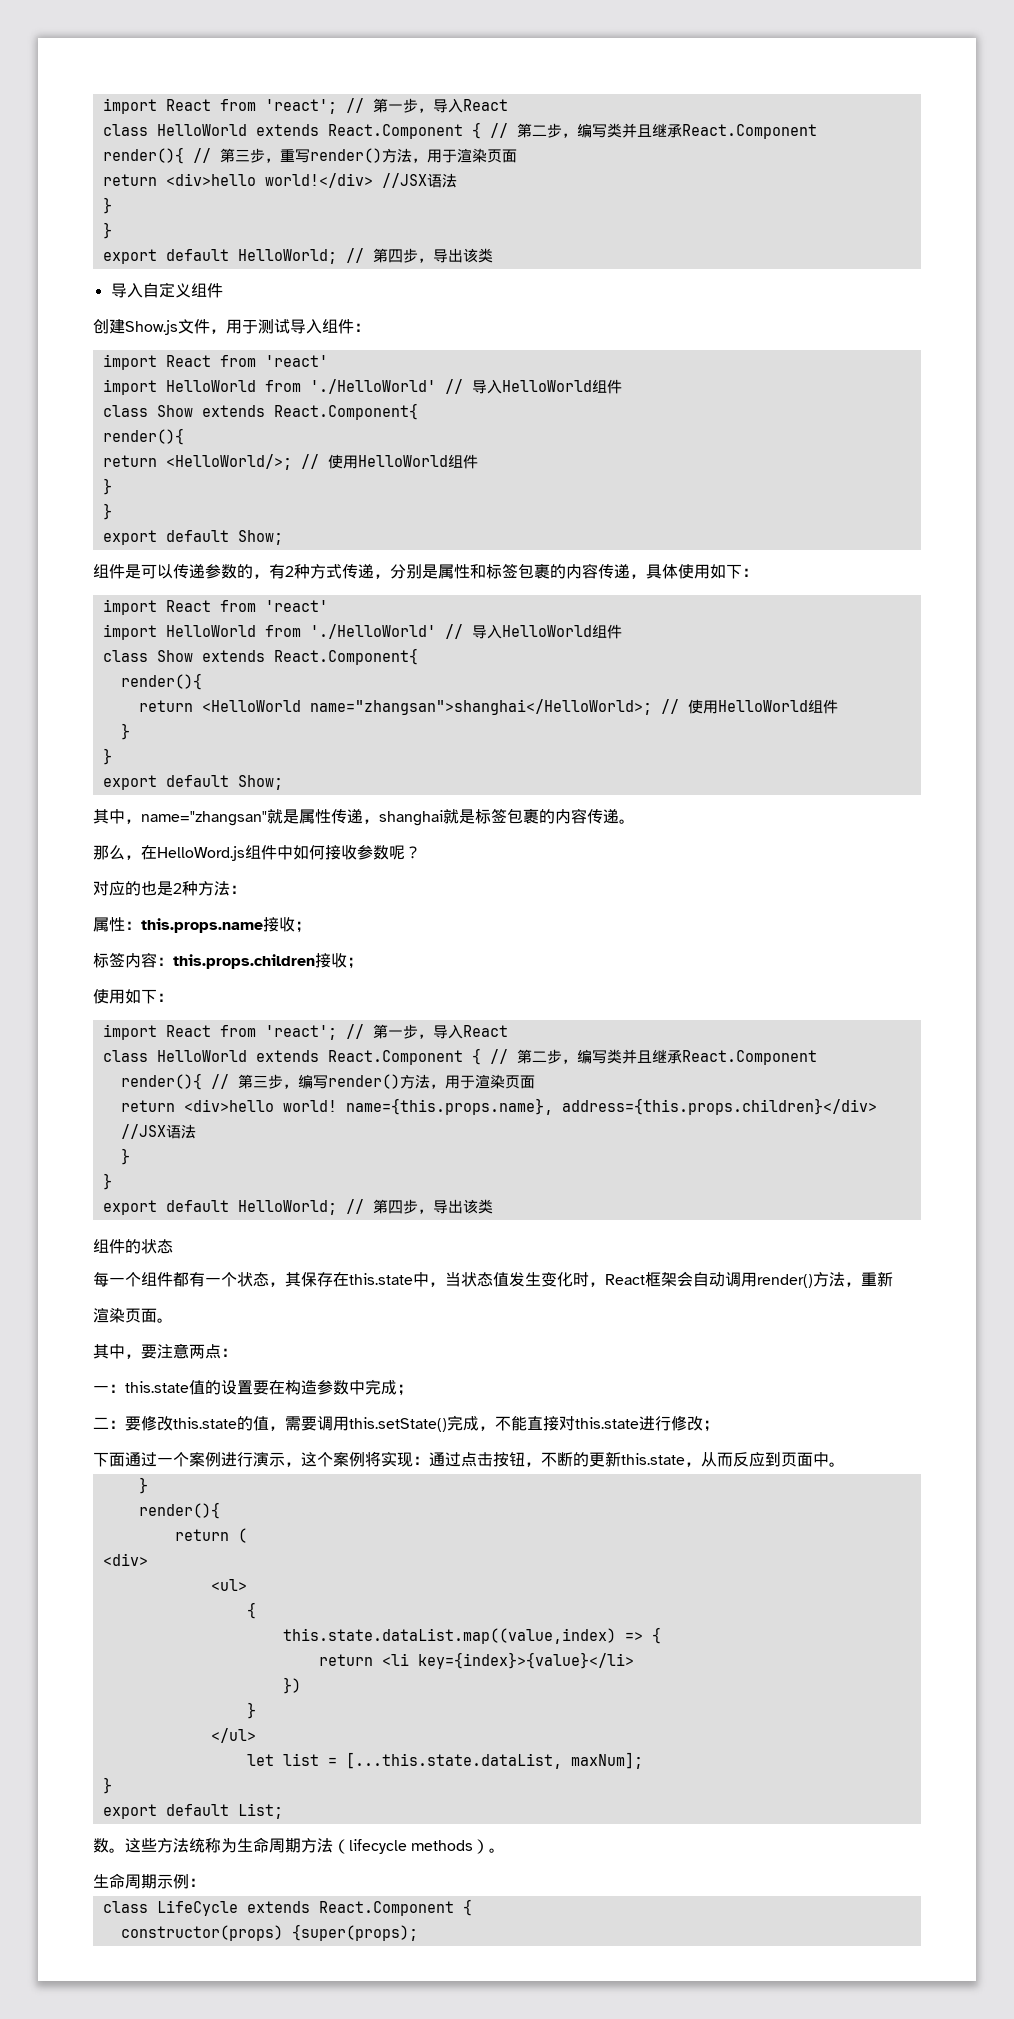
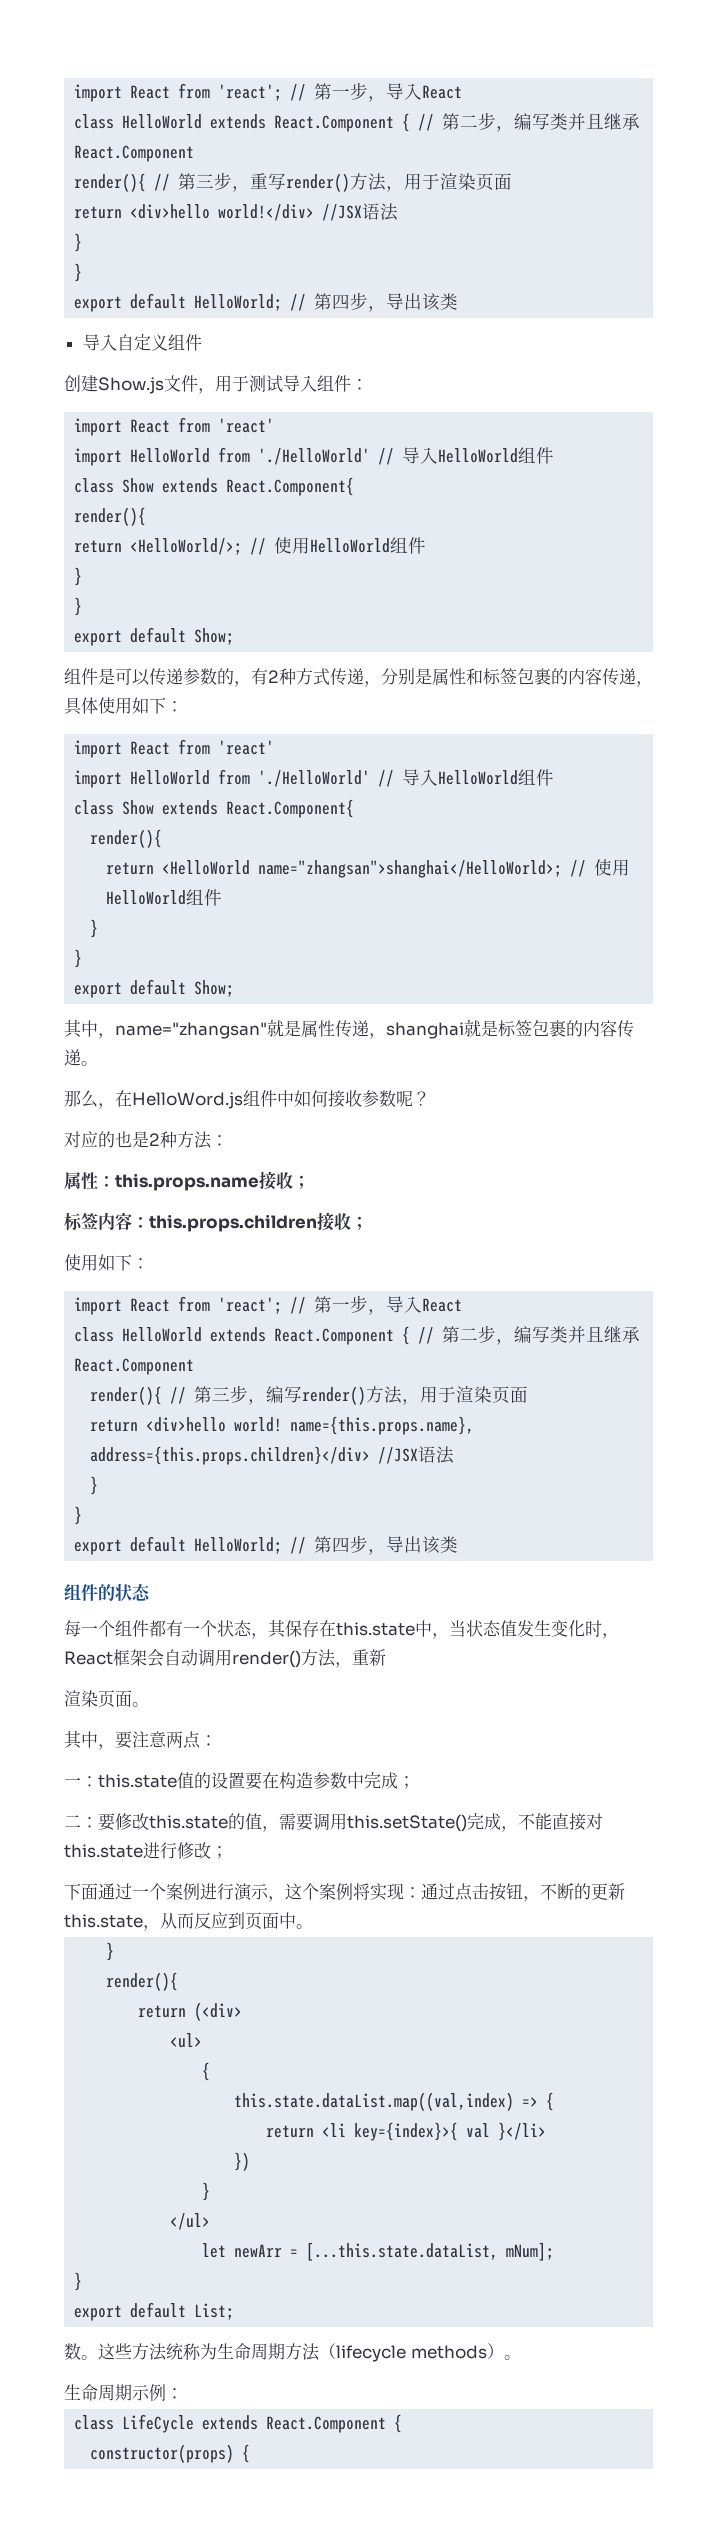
[237,1528,247,1543] [102,1553,148,1566] ( // <div> -> [194,2002,243,2021] (<div>
[282,1628,616,1644] this.state.dataList.map((value,index) -> [234,2092,515,2111] this.state.dataList.map((val,index)
[417,1652,634,1669] key={index}>{value}</li> -> [354,2122,547,2141] key={index}>{ val }</li>
[282,1753,319,1766] list -> [234,2244,283,2258] newArr
[570,1752,643,1769] maxNum]; -> [506,2242,555,2261] mNum];
[291,1924,418,1941] {super(props); -> [242,2444,251,2463] {

